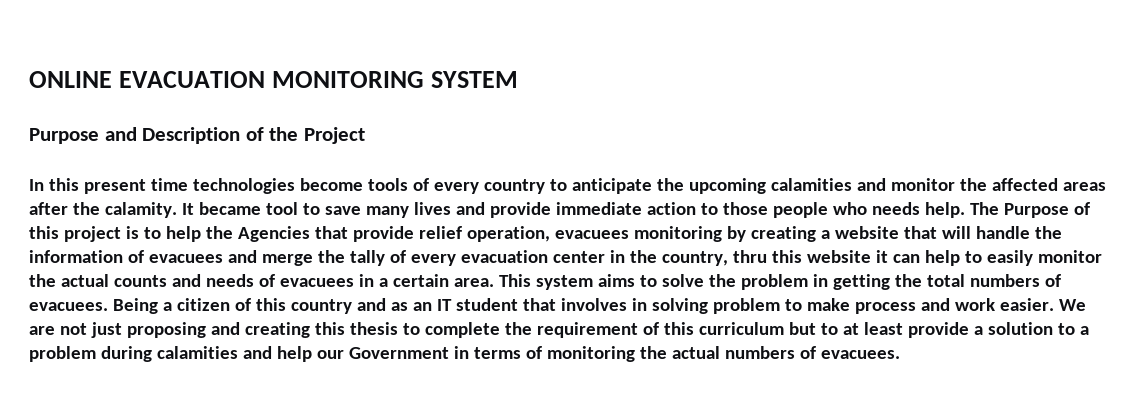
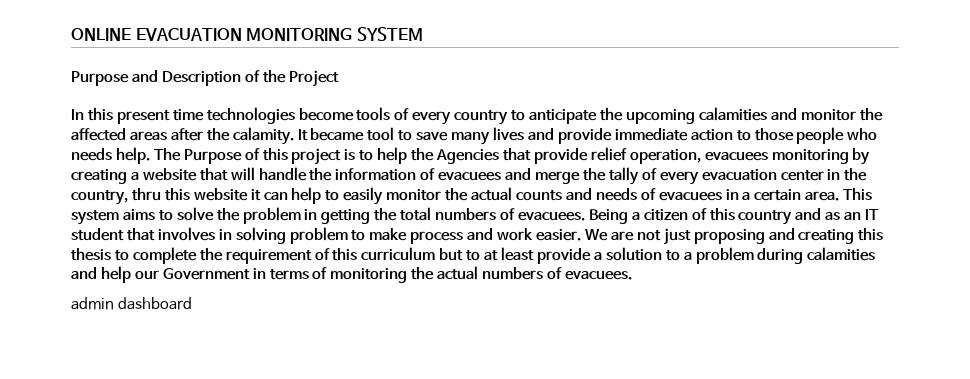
(900, 354) none -> [71,297,192,310] // admin dashboard

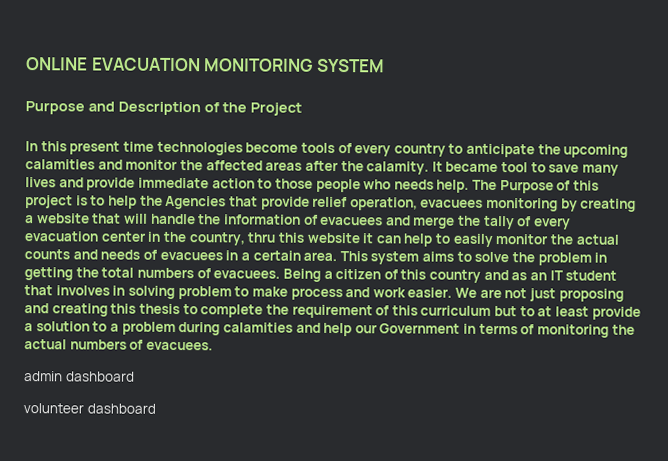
(192, 303) none -> [23,403,156,414] // volunteer dashboard

